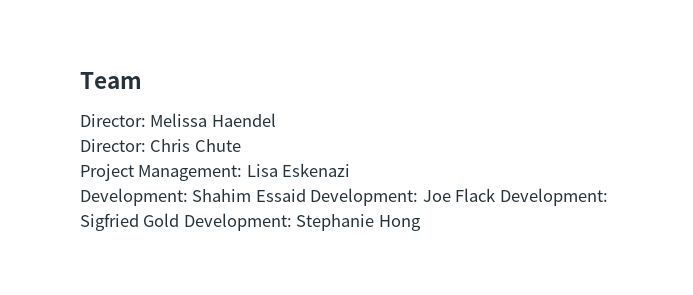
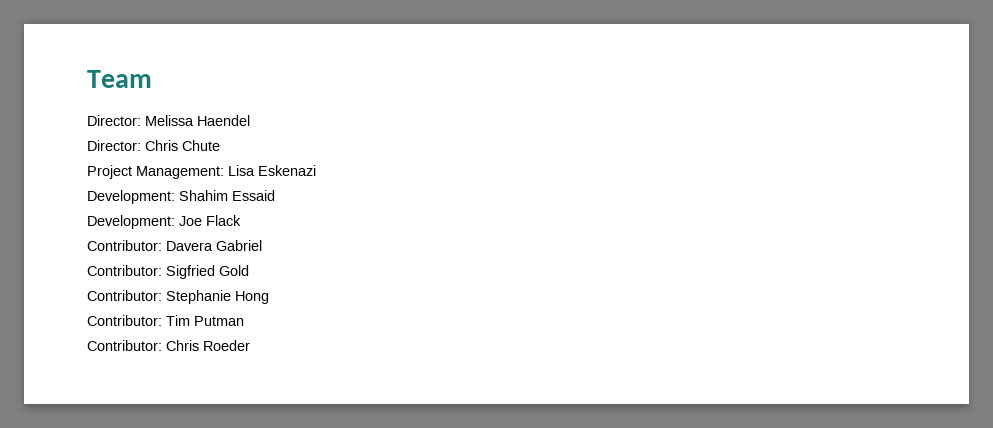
(306, 195) none -> (275, 195) //
[499,188,608,206] Development: -> [87,240,262,251] [87,265,162,276] // Contributor: Davera Gabriel // Contributor:
[183,213,292,231] Development: -> [87,290,162,301] // Contributor:
(421, 223) none -> [87,315,244,326] [87,340,250,351] // Contributor: Tim Putman // Contributor: Chris Roeder

